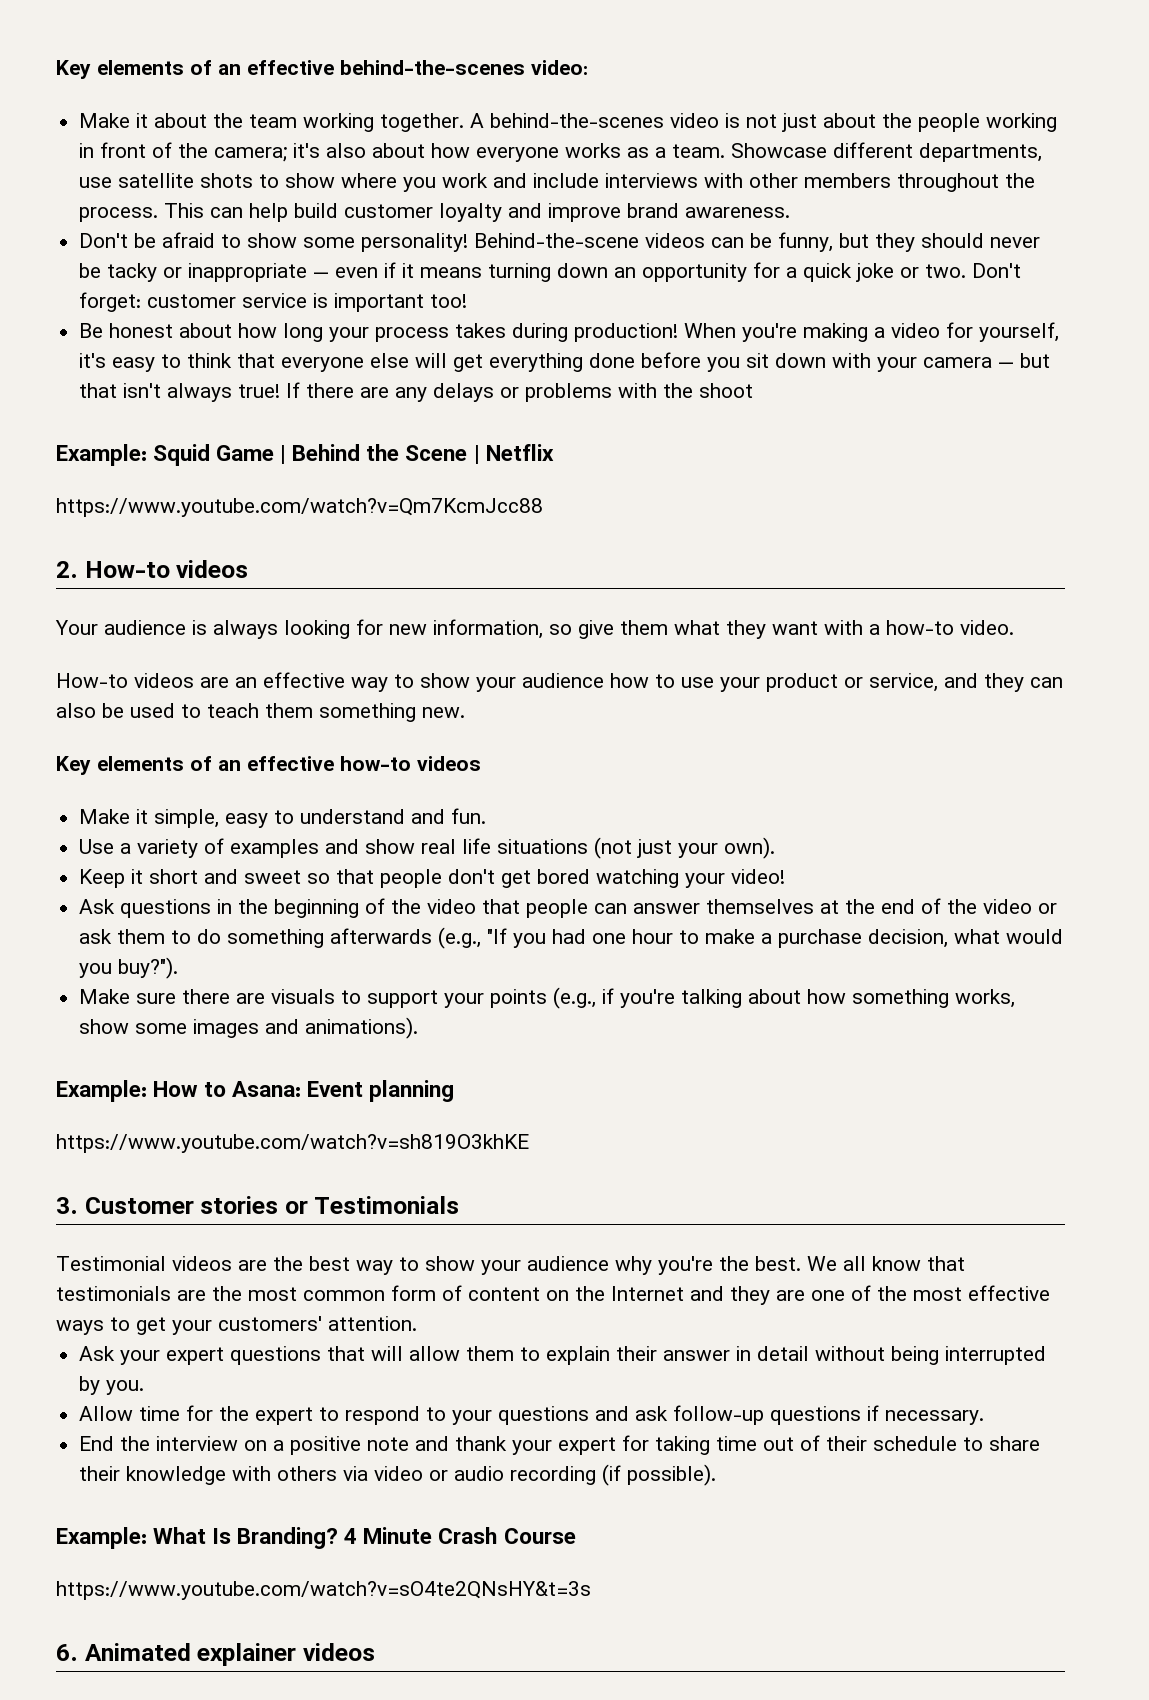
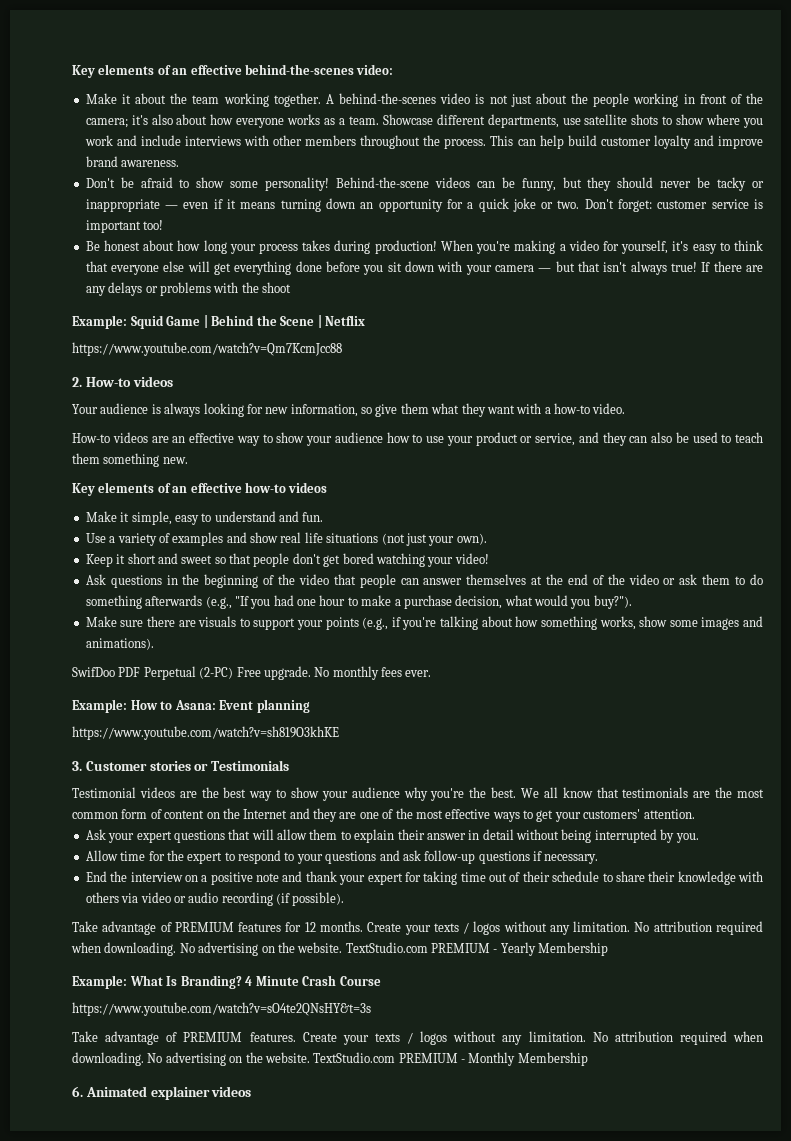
(419, 1028) none -> [72,666,432,680] // SwifDoo PDF Perpetual (2-PC) Free upgrade. No monthly fees ever.
(717, 1475) none -> [72,921,763,935] [71,942,609,956] // Take advantage of PREMIUM features for 12 months. Create your texts / logos without any limitation. No attribution required when downloading. No advertising on the website. TextStudio.com PREMIUM - Yearly Membership
(591, 1590) none -> [72,1031,763,1045] [72,1052,588,1066] // Take advantage of PREMIUM features. Create your texts / logos without any limitation. No attribution required when downloading. No advertising on the website. TextStudio.com PREMIUM - Monthly Membership

